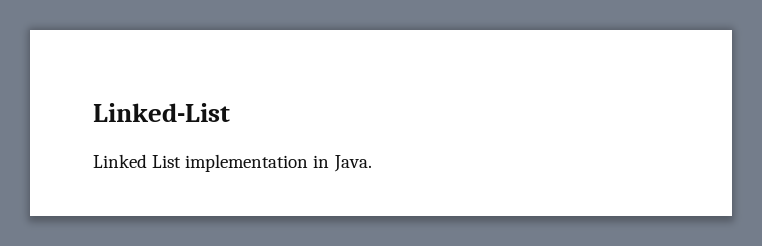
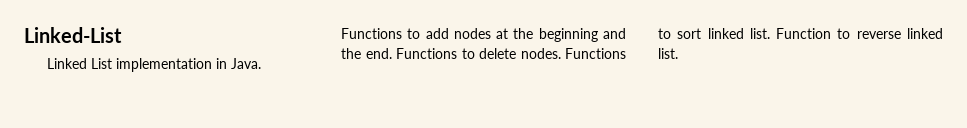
(372, 163) none -> [341,28,626,42] [341,48,626,59] [658,28,943,39] [658,48,678,59] Functions to add nodes at the beginning and the end. Functions to delete nodes. Functions to sort linked list. Function to reverse linked list.

